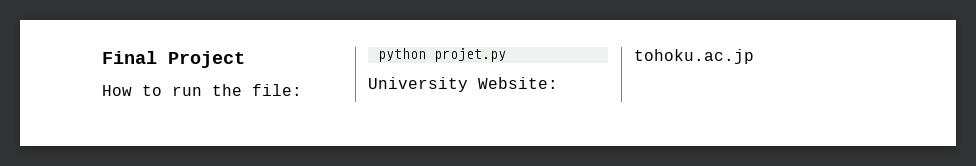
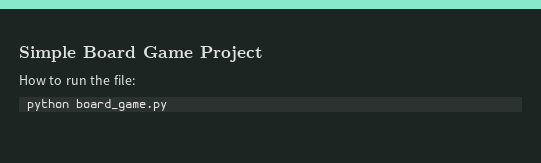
[102,51,157,64] Final -> [19,46,193,62] Simple Board Game
[433,48,506,62] [368,77,558,92] [634,49,754,64] projet.py // University Website: tohoku.ac.jp -> [75,99,167,111] board_game.py

